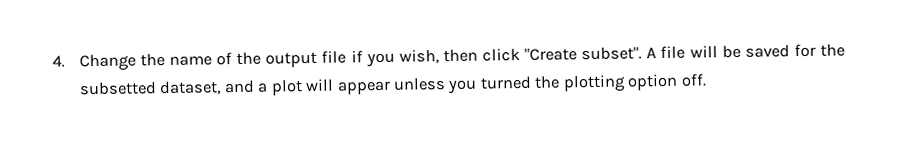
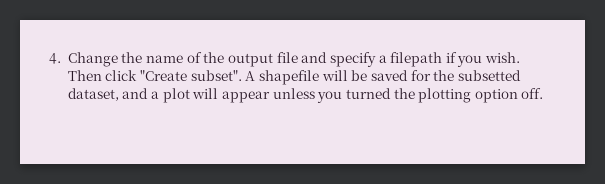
[350,48,478,68] if you wish, then -> [301,52,521,67] [67,70,102,81] and specify a filepath if you wish. Then
[660,45,686,60] file -> [258,70,319,85] shapefile

